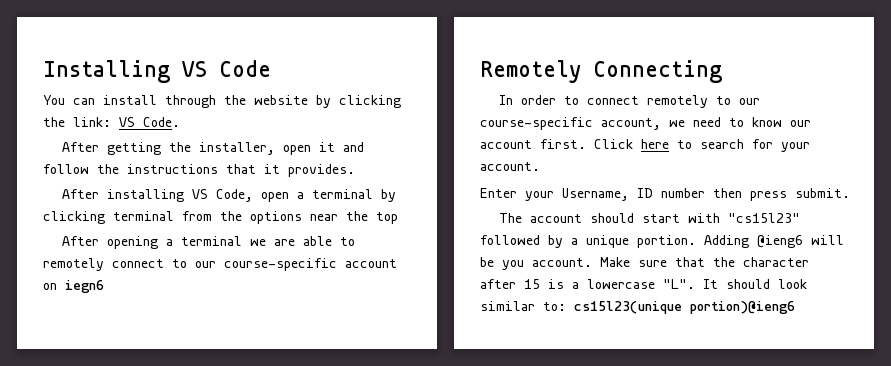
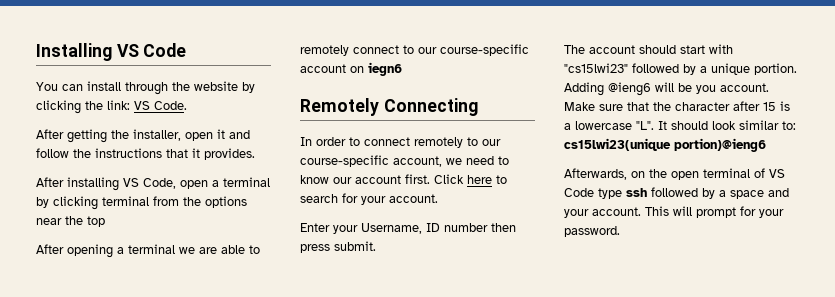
[728,213,801,223] "cs15l23" -> [564,63,628,73] "cs15lwi23"
[574,301,682,314] cs15l23(unique -> [564,138,671,151] cs15lwi23(unique
(795, 307) none -> [564,168,785,180] [564,187,789,199] [564,206,784,218] [564,226,620,237] // Afterwards, on the open terminal of VS Code type ssh followed by a space and your account. This will prompt for your password.

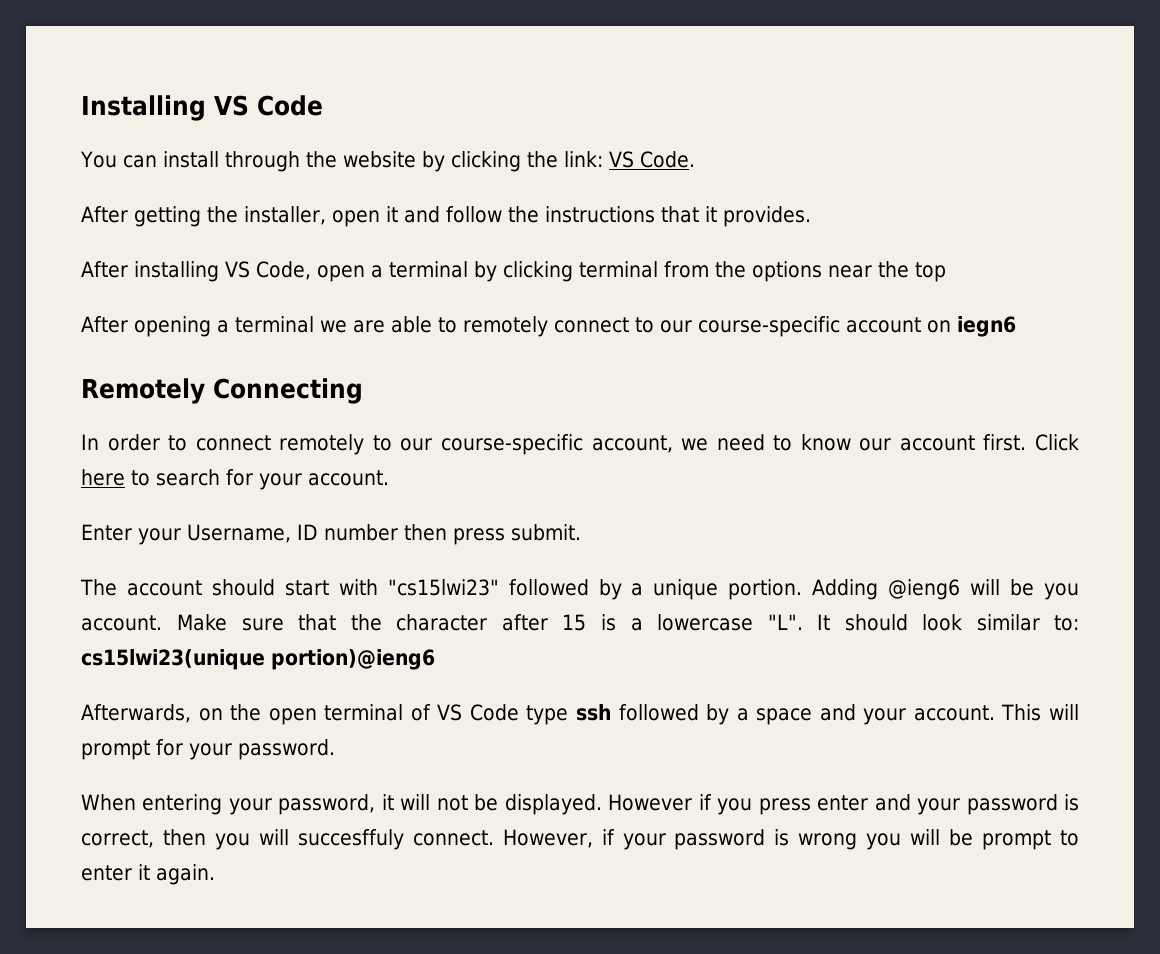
(620, 231) none -> [81,794,1080,815] [81,829,1079,850] [81,864,215,885] // When entering your password, it will not be displayed. However if you press enter and your password is correct, then you will succesffuly connect. However, if your password is wrong you will be prompt to enter it again.

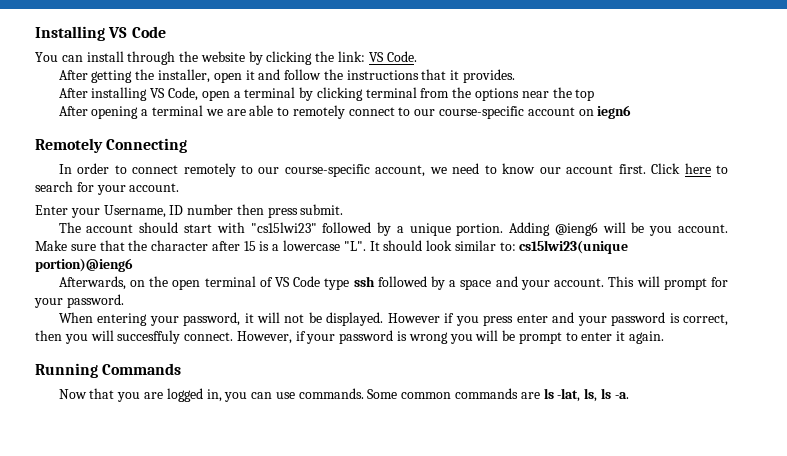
(215, 874) none -> [35,363,182,378] [58,388,629,402] // Running Commands // Now that you are logged in, you can use commands. Some common commands are ls -lat, ls, ls -a.

